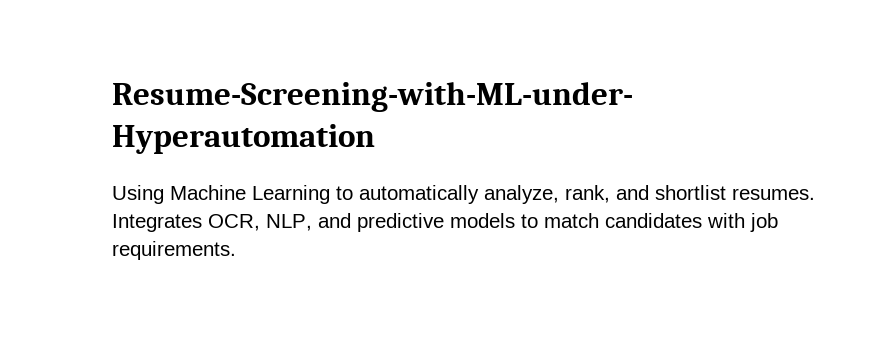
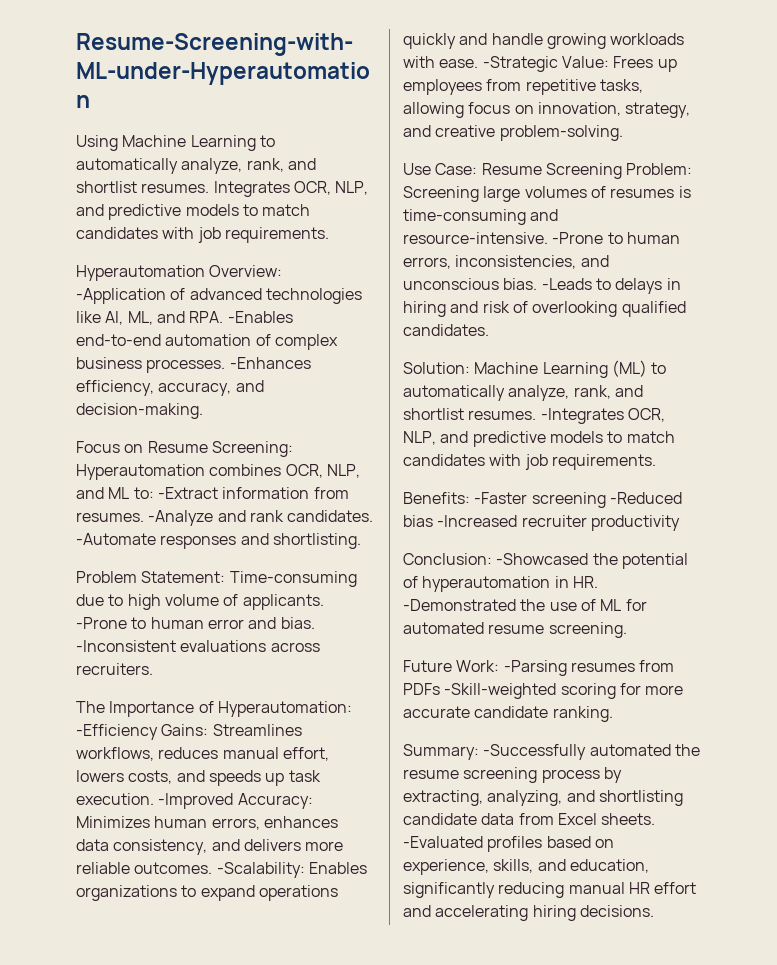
(236, 250) none -> [76,265,283,281] [76,288,362,304] [76,311,293,325] [76,334,338,350] [76,357,311,373] [76,380,264,396] [76,403,203,419] [76,441,293,457] [76,464,360,480] [76,487,349,499] [76,510,374,526] [76,533,361,549] [76,571,357,587] [76,594,324,610] [76,617,315,629] [76,640,320,652] [76,663,153,675] [76,701,352,717] [76,724,302,740] [76,747,329,761] [76,770,321,786] [76,793,313,809] [76,816,338,830] [76,839,344,855] [76,862,367,878] [76,885,338,901] [403,33,685,49] [403,56,677,72] [403,79,643,95] [403,102,691,118] [403,125,623,141] [403,163,693,179] [403,186,691,202] [403,209,559,225] [403,232,680,244] [403,255,609,269] [403,278,681,294] [403,301,686,317] [403,324,489,336] [403,360,667,378] [403,385,643,401] [403,408,665,424] [403,431,675,447] [403,454,656,470] [403,492,682,508] [403,515,680,531] [403,553,688,569] [403,576,598,592] [403,599,647,611] [403,622,627,638] [403,660,675,676] [403,683,684,699] [403,706,613,722] [403,744,700,760] [403,767,622,783] [403,790,683,806] [403,813,656,825] [403,836,614,852] [403,859,649,875] [403,882,697,898] [403,905,654,921] // Hyperautomation Overview: -Application of advanced technologies like AI, ML, and RPA. -Enables end-to-end automation of complex business processes. -Enhances efficiency, accuracy, and decision-making. // Focus on Resume Screening: Hyperautomation combines OCR, NLP, and ML to: -Extract information from resumes. -Analyze and rank candidates. -Automate responses and shortlisting. // Problem Statement: Time-consuming due to high volume of applicants. -Prone to human error and bias. -Inconsistent evaluations across recruiters. // The Importance of Hyperautomation: -Efficiency Gains: Streamlines workflows, reduces manual effort, lowers costs, and speeds up task execution. -Improved Accuracy: Minimizes human errors, enhances data consistency, and delivers more reliable outcomes. -Scalability: Enables organizations to expand operations quickly and handle growing workloads with ease. -Strategic Value: Frees up employees from repetitive tasks, allowing focus on innovation, strategy, and creative problem-solving. // Use Case: Resume Screening Problem: Screening large volumes of resumes is time-consuming and resource-intensive. -Prone to human errors, inconsistencies, and unconscious bias. -Leads to delays in hiring and risk of overlooking qualified candidates. // Solution: Machine Learning (ML) to automatically analyze, rank, and shortlist resumes. -Integrates OCR, NLP, and predictive models to match candidates with job requirements. // Benefits: -Faster screening -Reduced bias -Increased recruiter productivity // Conclusion: -Showcased the potential of hyperautomation in HR. -Demonstrated the use of ML for automated resume screening. // Future Work: -Parsing resumes from PDFs -Skill-weighted scoring for more accurate candidate ranking. // Summary: -Successfully automated the resume screening process by extracting, analyzing, and shortlisting candidate data from Excel sheets. -Evaluated profiles based on experience, skills, and education, significantly reducing manual HR effort and accelerating hiring decisions.

